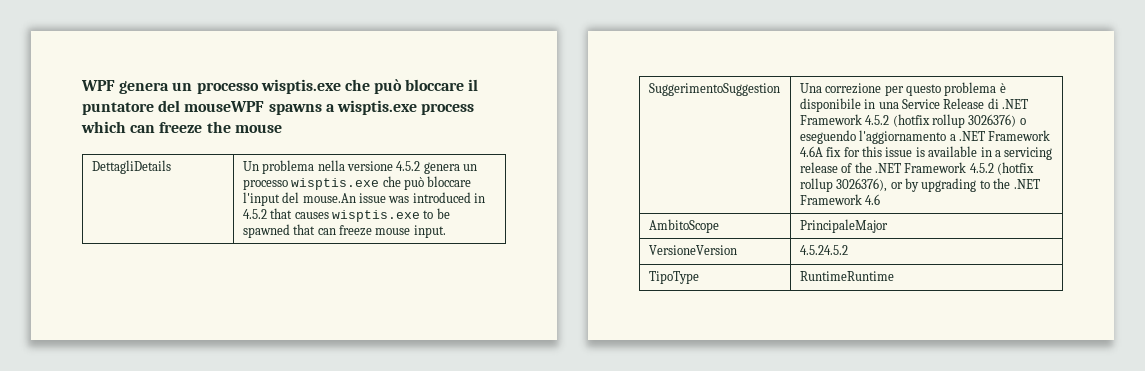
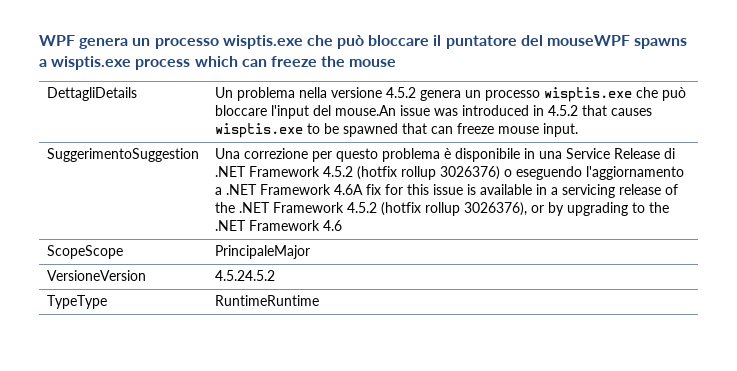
[648,219,719,233] AmbitoScope -> [46,245,123,259] ScopeScope
[648,271,699,284] TipoType -> [46,295,107,309] TypeType

